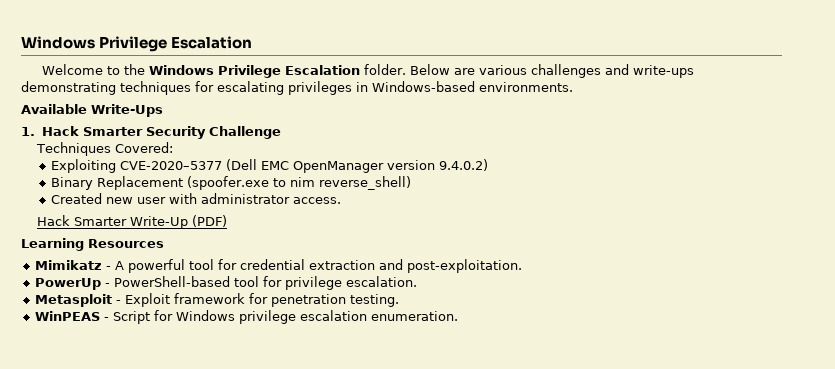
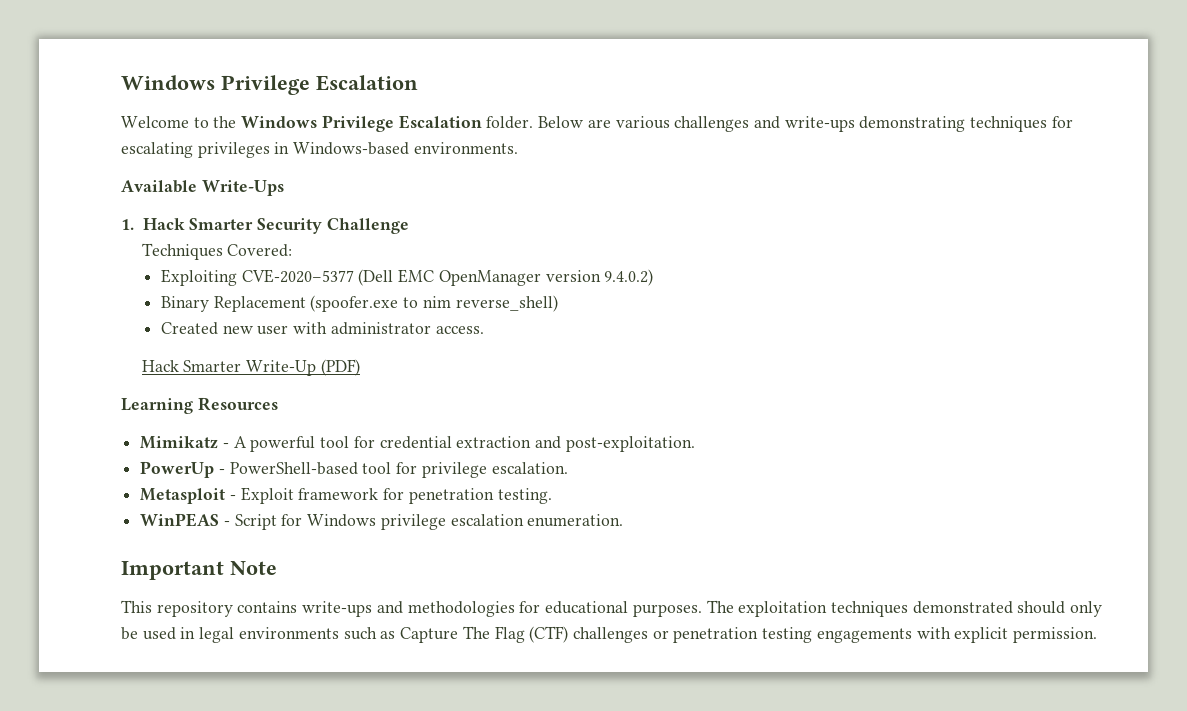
(459, 316) none -> [121,561,277,580] [121,600,1103,617] [121,626,1098,643] // Important Note // This repository contains write-ups and methodologies for educational purposes. The exploitation techniques demonstrated should only be used in legal environments such as Capture The Flag (CTF) challenges or penetration testing engagements with explicit permission.

